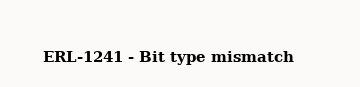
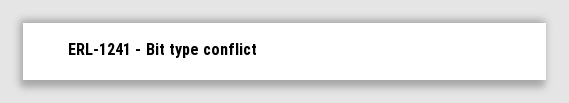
[211,51,294,62] mismatch -> [203,43,258,55] conflict

